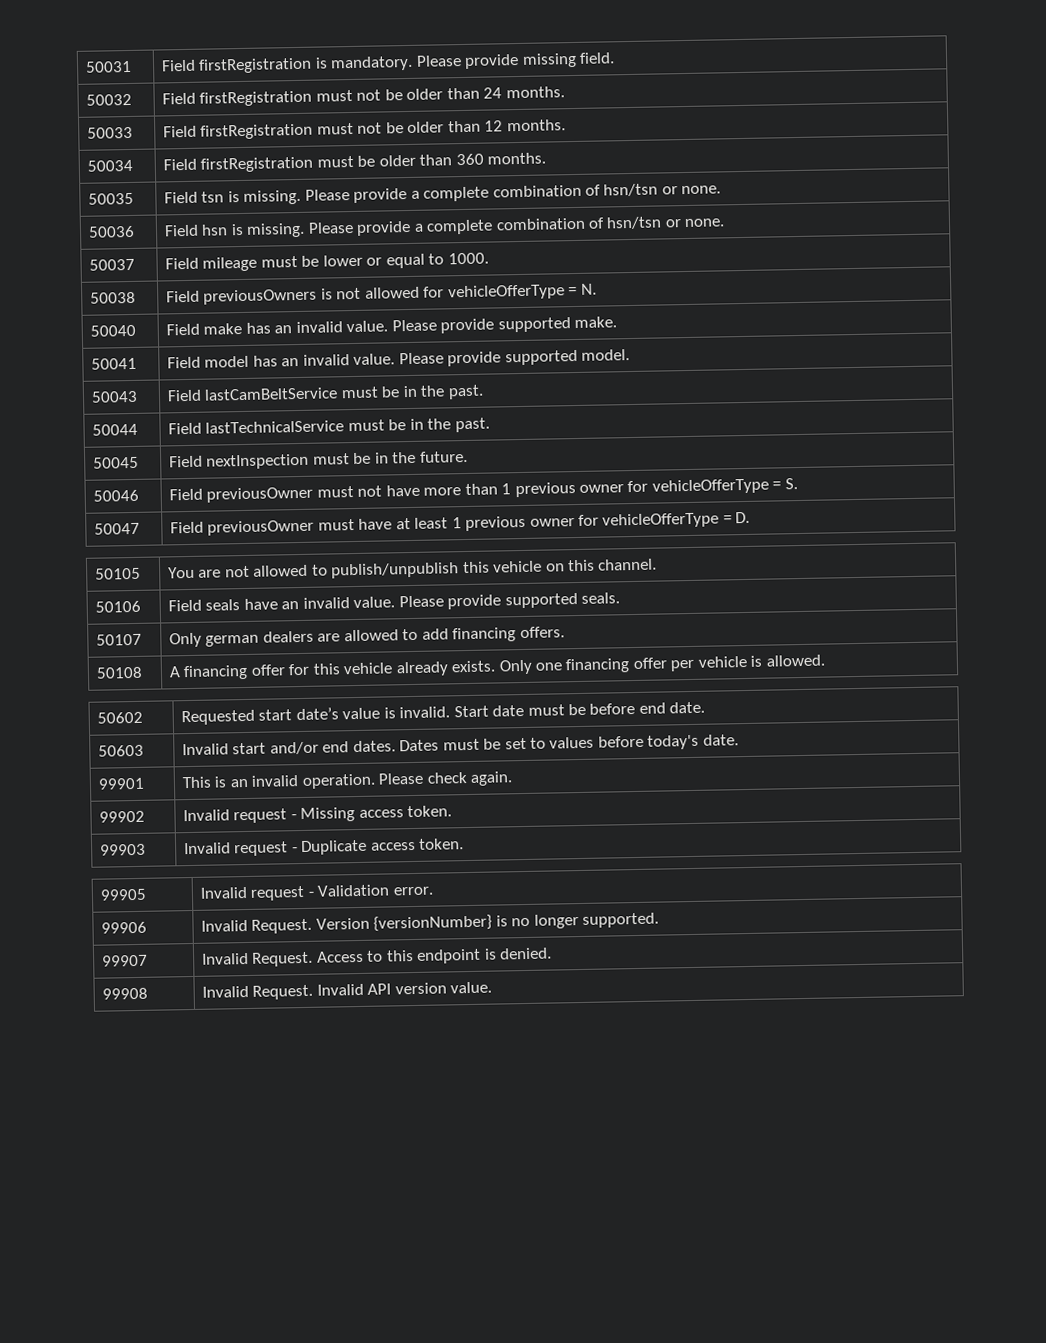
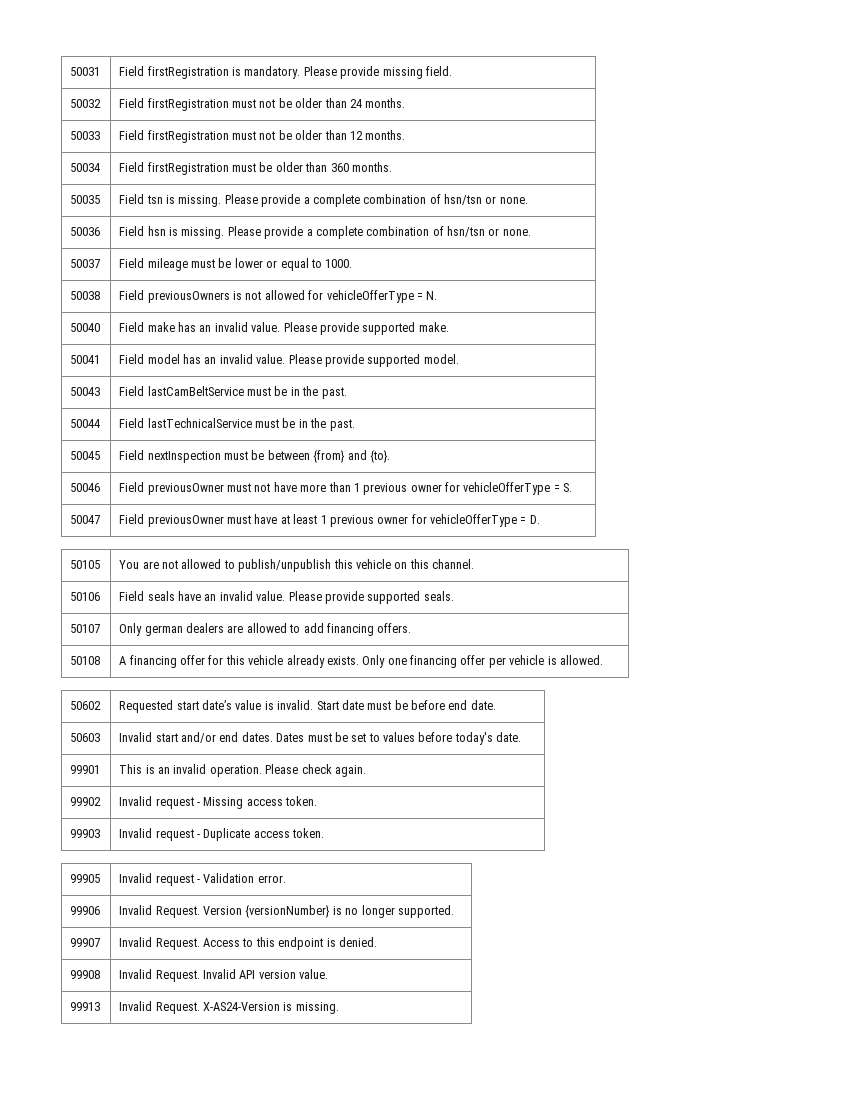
[374,450,468,464] in the future. -> [267,450,390,463] between {from} and {to}.
(493, 987) none -> [70,1002,101,1011] [119,1001,339,1014] // 99913 | Invalid Request. X-AS24-Version is missing.

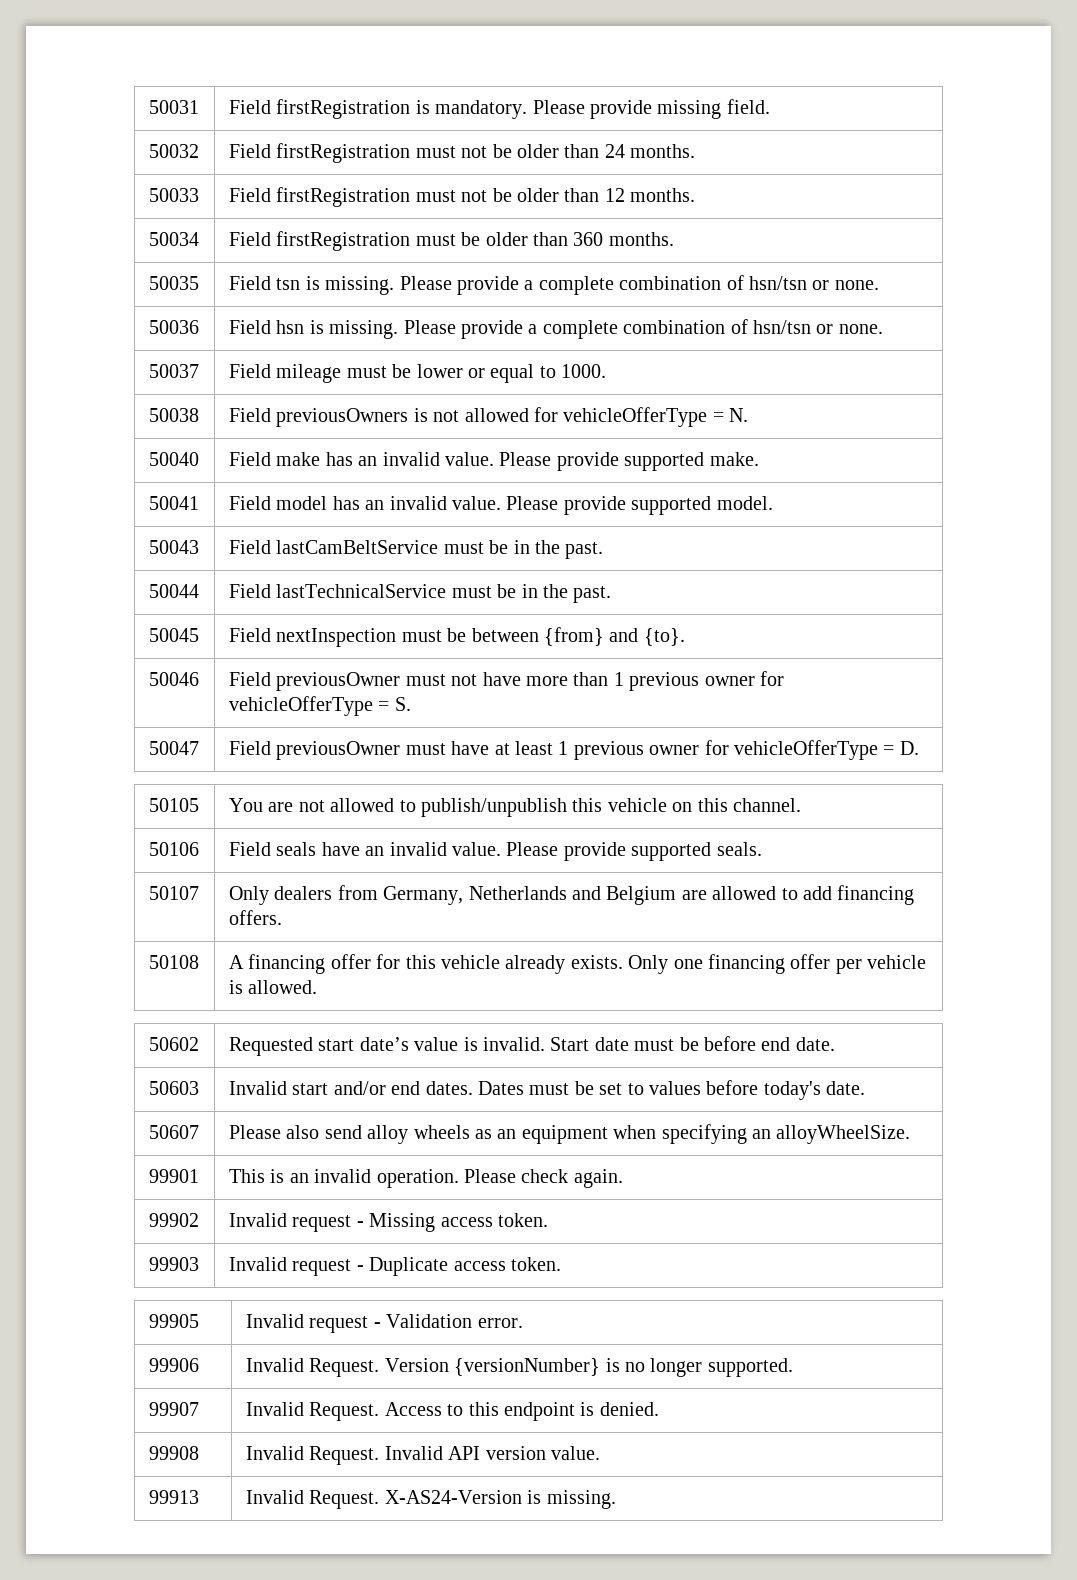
[144,623,225,636] german dealers -> [274,885,677,905] dealers from Germany, Netherlands and Belgium
(522, 737) none -> [148,1125,199,1139] [228,1124,911,1144] // 50607 | Please also send alloy wheels as an equipment when specifying an alloyWheelSize.

